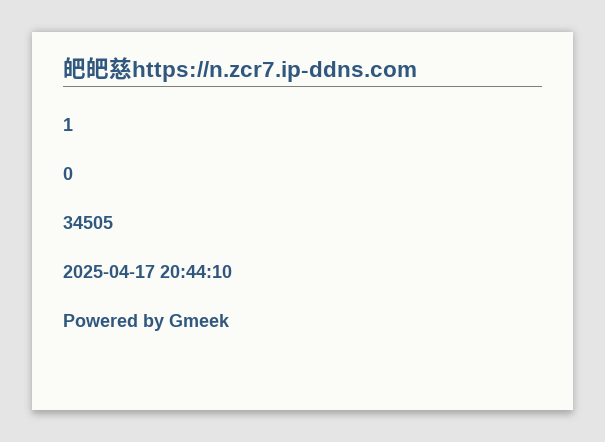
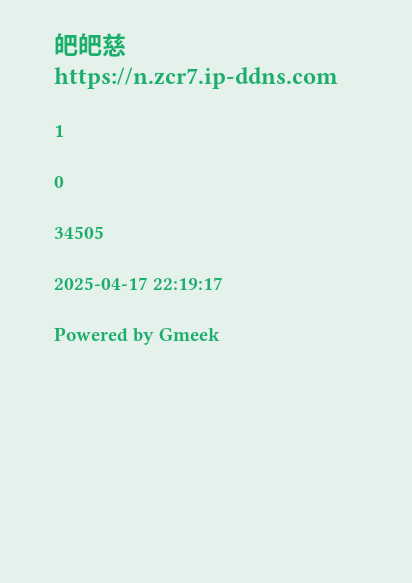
[160,265,232,278] 20:44:10 -> [153,277,224,290] 22:19:17

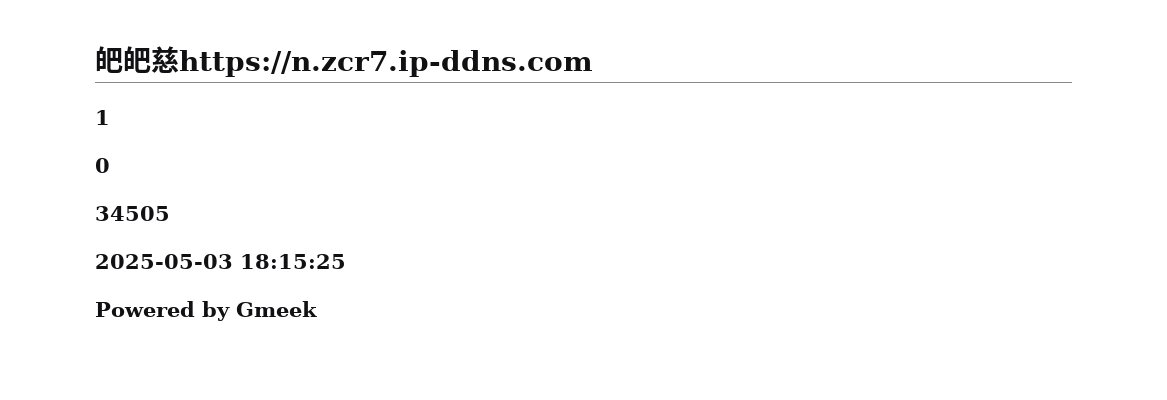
[54,277,224,290] 2025-04-17 22:19:17 -> [95,254,346,269] 2025-05-03 18:15:25

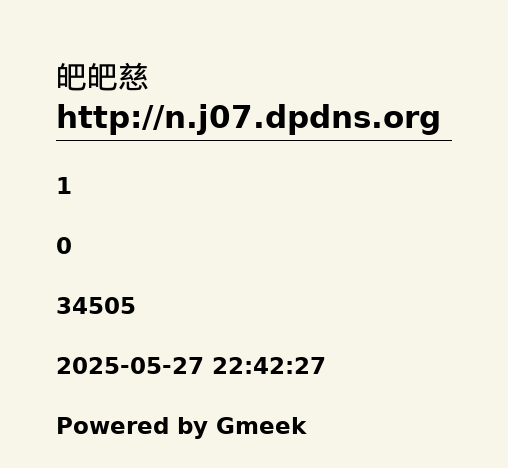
[179,50,593,77] https://n.zcr7.ip-ddns.com -> [56,104,441,135] http://n.j07.dpdns.org
[95,254,346,269] 2025-05-03 18:15:25 -> [56,357,326,374] 2025-05-27 22:42:27

